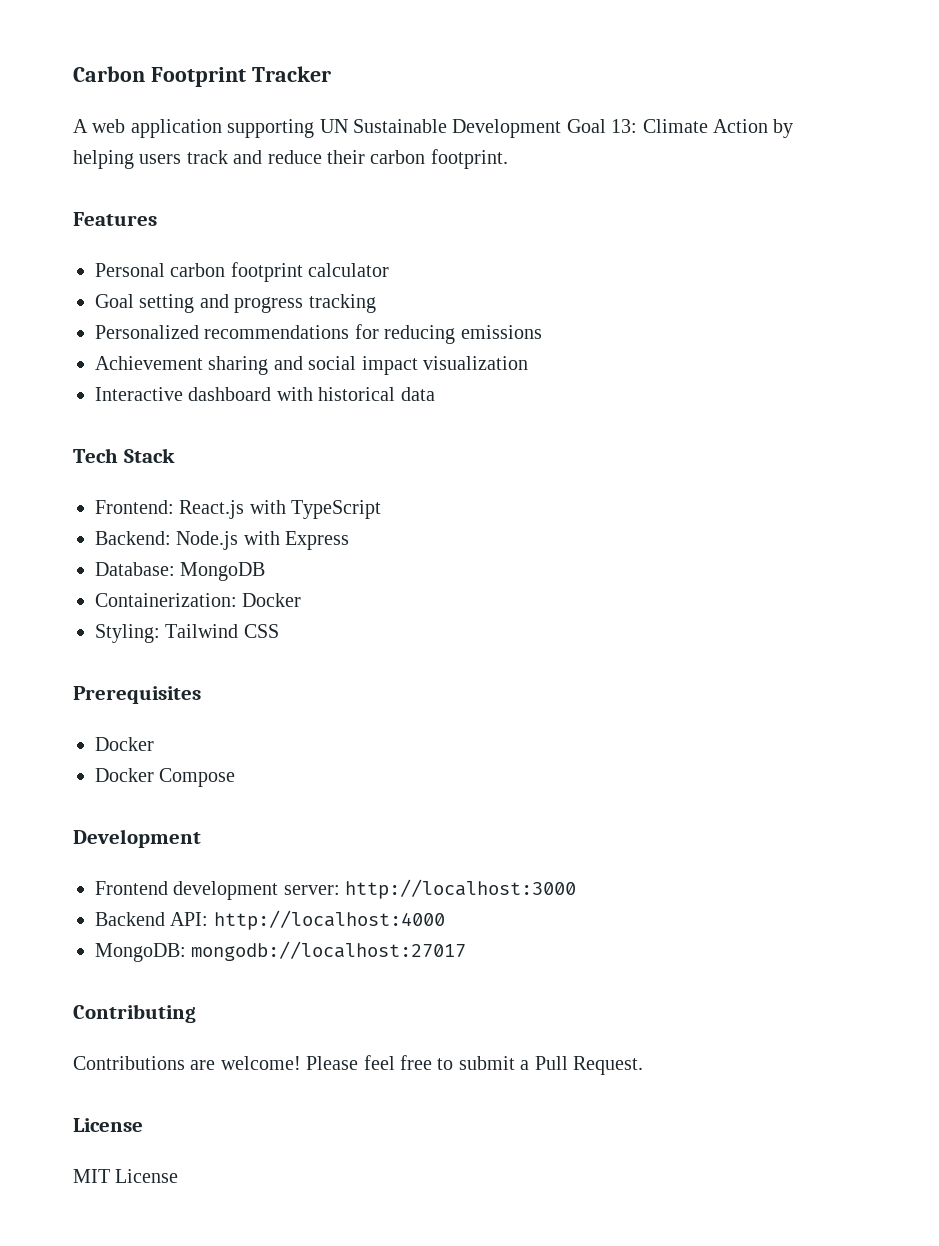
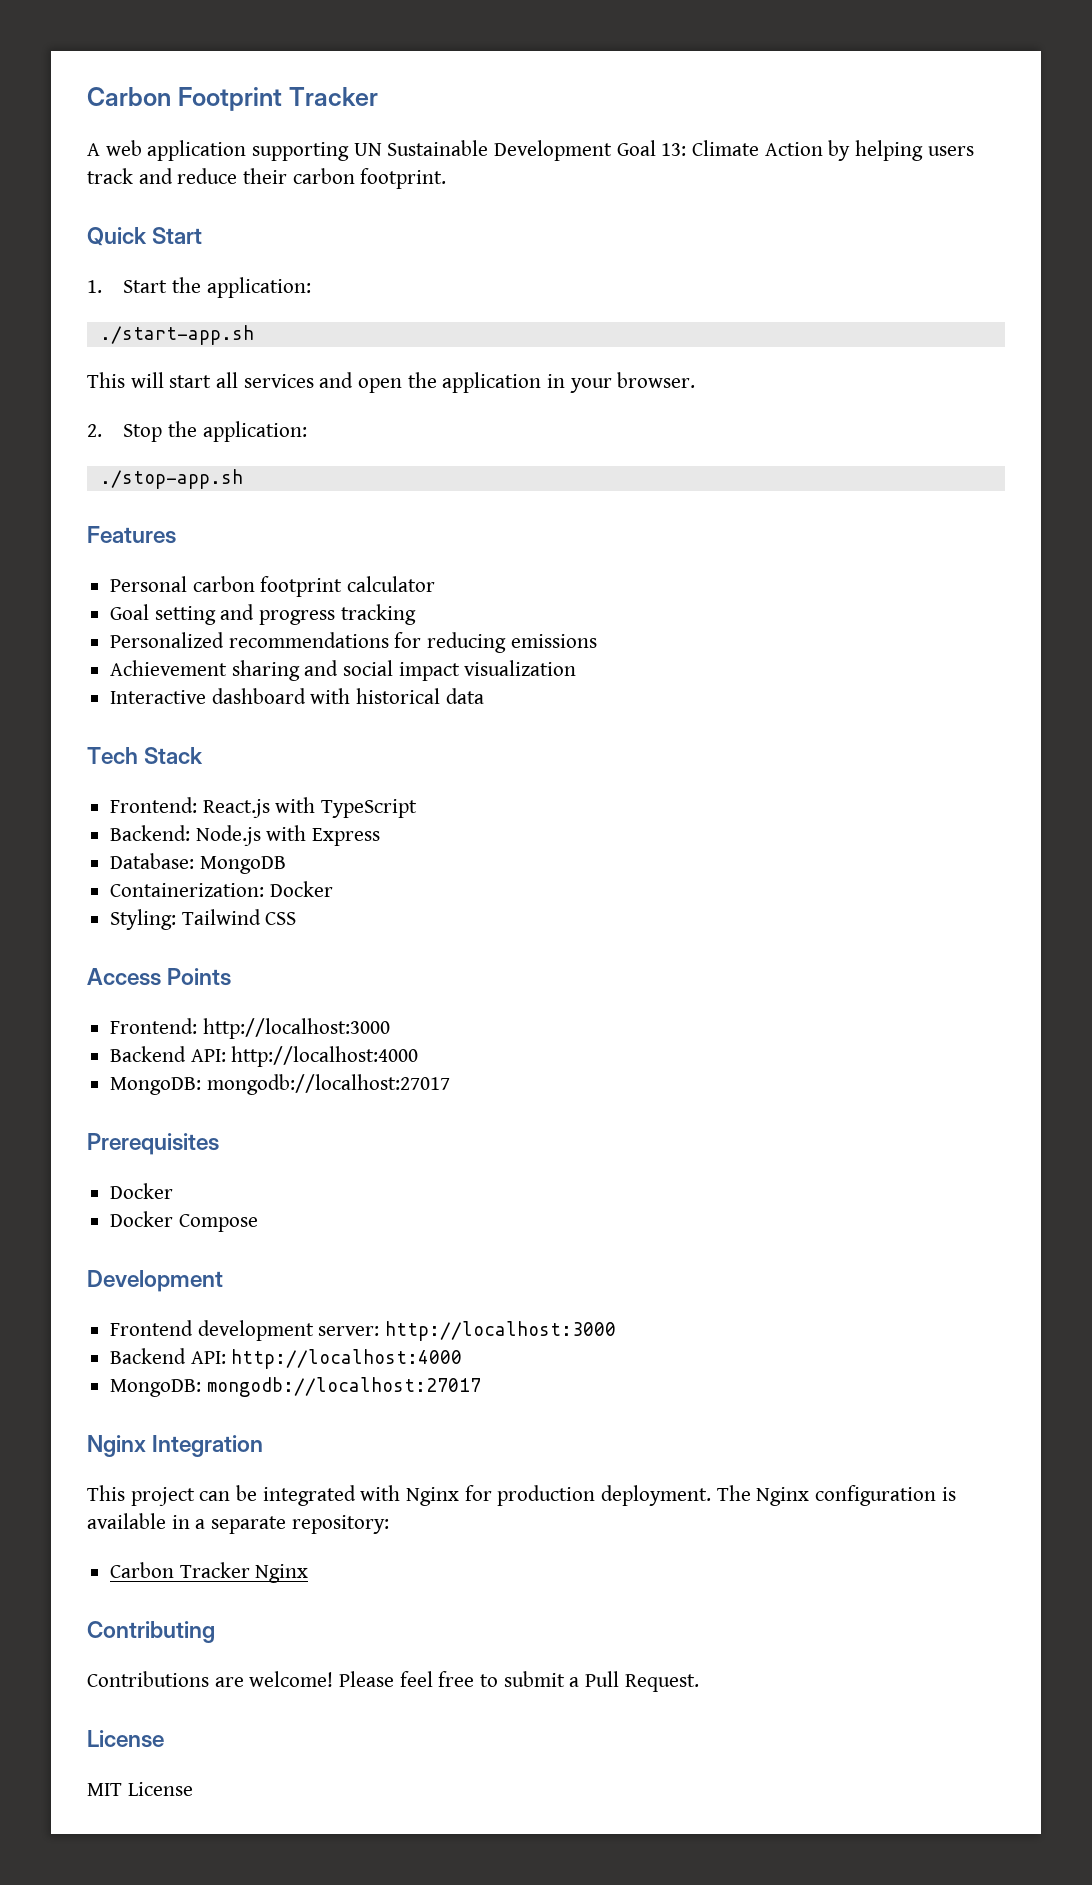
(508, 159) none -> [87,227,203,246] [87,277,311,298] [99,325,254,345] [87,372,696,393] [87,421,307,442] [99,469,243,489] // Quick Start // 1. Start the application: // ./start-app.sh // This will start all services and open the application in your browser. // 2. Stop the application: // ./stop-app.sh
(279, 631) none -> [87,968,232,986] [110,1018,390,1039] [110,1046,419,1067] [110,1074,450,1095] // Access Points // Frontend: http://localhost:3000 // Backend API: http://localhost:4000 // MongoDB: mongodb://localhost:27017
(467, 951) none -> [87,1435,264,1457] [87,1485,956,1506] [87,1513,389,1534] [110,1562,309,1583] // Nginx Integration // This project can be integrated with Nginx for production deployment. The Nginx configuration is available in a separate repository: // Carbon Tracker Nginx

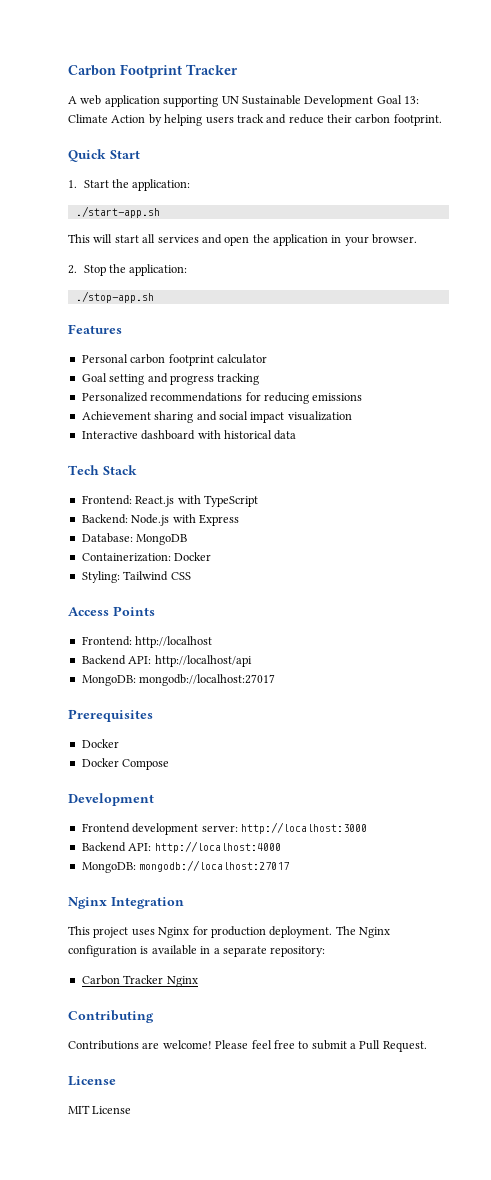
[202,1018,390,1039] [110,1046,419,1067] http://localhost:3000 // Backend API: http://localhost:4000 -> [135,636,213,648] [81,655,252,667] http://localhost // Backend API: http://localhost/api
[199,1485,401,1506] can be integrated with -> [131,929,155,936] uses

